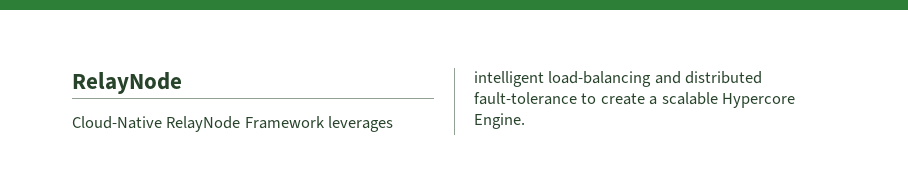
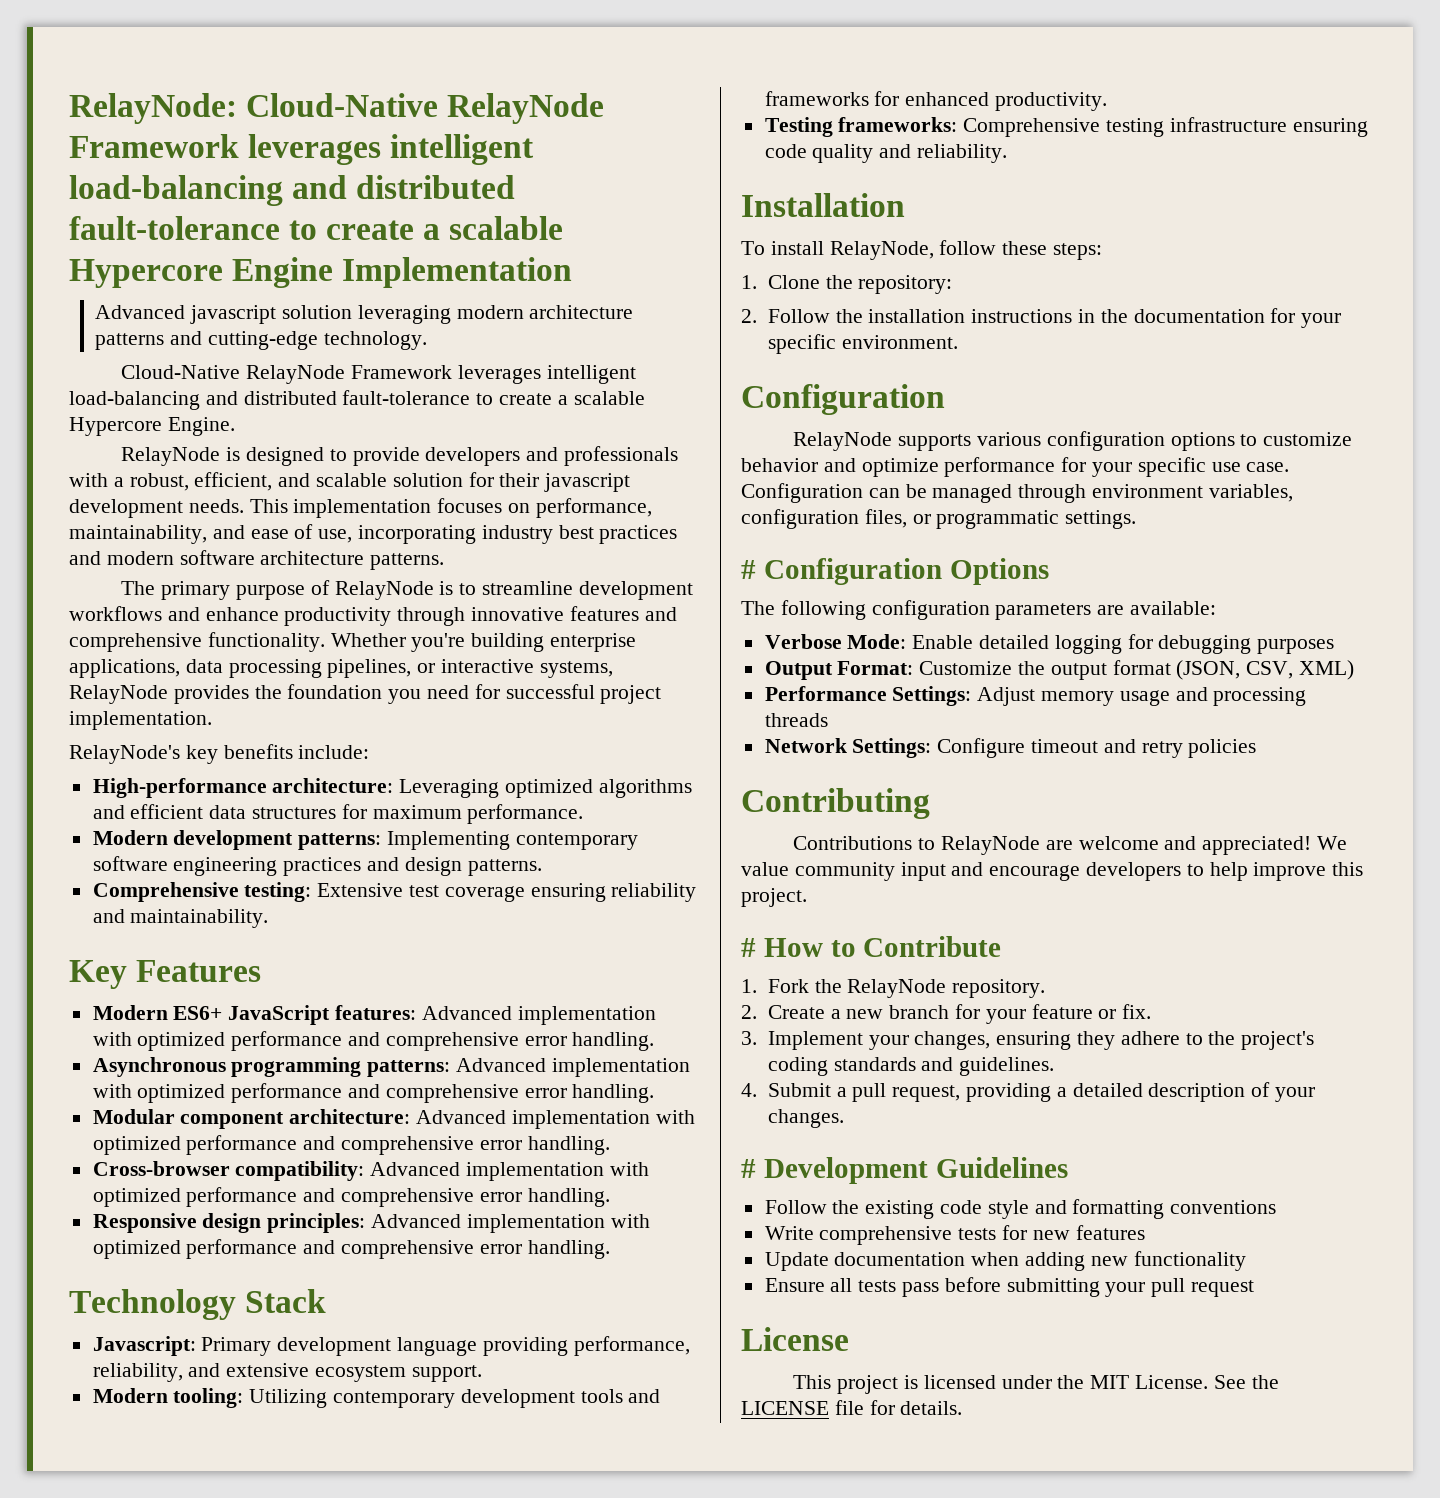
[72,72,182,94] RelayNode -> [69,93,605,124] [69,134,535,165] [69,175,516,206] [69,216,564,240] [69,257,573,288] [95,305,634,324] [95,331,427,350] RelayNode: Cloud-Native RelayNode Framework leverages intelligent load-balancing and distributed fault-tolerance to create a scalable Hypercore Engine Implementation // Advanced javascript solution leveraging modern architecture patterns and cutting-edge technology.
(525, 121) none -> [121,446,679,466] [69,472,631,492] [69,498,652,518] [69,524,678,544] [69,550,445,570] [121,580,693,600] [69,606,677,626] [69,632,637,652] [69,659,613,678] [69,684,662,704] [69,711,212,730] [69,744,370,764] [92,778,692,798] [92,804,584,824] [92,830,638,850] [92,856,542,876] [92,882,697,902] [92,909,269,928] [69,960,262,989] [92,1005,656,1025] [92,1031,655,1051] [92,1057,690,1077] [92,1083,655,1103] [92,1109,695,1129] [92,1135,610,1155] [92,1161,649,1181] [92,1187,610,1207] [92,1213,650,1233] [92,1239,610,1259] [69,1289,327,1320] [92,1336,690,1356] [92,1363,482,1382] [92,1388,661,1408] [764,91,1108,111] [764,117,1368,137] [764,144,1008,163] [741,193,905,217] [741,240,1103,260] [741,275,953,294] [741,308,1342,328] [767,334,958,354] [741,384,945,415] [793,431,1353,451] [741,457,1290,477] [741,483,1293,503] [741,509,1137,529] [741,558,1049,585] [741,600,1217,620] [764,634,1335,654] [764,660,1355,680] [764,686,1307,706] [764,713,828,727] [764,738,1257,758] [741,788,930,819] [793,836,1348,855] [741,862,1364,881] [741,888,807,907] [741,936,1002,957] [741,979,1046,998] [741,1004,1152,1024] [741,1031,1315,1050] [767,1057,1055,1076] [741,1082,1315,1102] [767,1109,844,1128] [741,1157,1068,1184] [764,1199,1277,1219] [764,1225,1145,1245] [764,1251,1246,1271] [764,1277,1255,1297] [741,1327,849,1351] [793,1375,1279,1394] [741,1400,963,1415] // RelayNode is designed to provide developers and professionals with a robust, efficient, and scalable solution for their javascript development needs. This implementation focuses on performance, maintainability, and ease of use, incorporating industry best practices and modern software architecture patterns. // The primary purpose of RelayNode is to streamline development workflows and enhance productivity through innovative features and comprehensive functionality. Whether you're building enterprise applications, data processing pipelines, or interactive systems, RelayNode provides the foundation you need for successful project implementation. // RelayNode's key benefits include: // High-performance architecture: Leveraging optimized algorithms and efficient data structures for maximum performance. // Modern development patterns: Implementing contemporary software engineering practices and design patterns. // Comprehensive testing: Extensive test coverage ensuring reliability and maintainability. // Key Features // Modern ES6+ JavaScript features: Advanced implementation with optimized performance and comprehensive error handling. // Asynchronous programming patterns: Advanced implementation with optimized performance and comprehensive error handling. // Modular component architecture: Advanced implementation with optimized performance and comprehensive error handling. // Cross-browser compatibility: Advanced implementation with optimized performance and comprehensive error handling. // Responsive design principles: Advanced implementation with optimized performance and comprehensive error handling. // Technology Stack // Javascript: Primary development language providing performance, reliability, and extensive ecosystem support. // Modern tooling: Utilizing contemporary development tools and frameworks for enhanced productivity. // Testing frameworks: Comprehensive testing infrastructure ensuring code quality and reliability. // Installation // To install RelayNode, follow these steps: // 1. Clone the repository: // 2. Follow the installation instructions in the documentation for your specific environment. // Configuration // RelayNode supports various configuration options to customize behavior and optimize performance for your specific use case. Configuration can be managed through environment variables, configuration files, or programmatic settings. // # Configuration Options // The following configuration parameters are available: // Verbose Mode: Enable detailed logging for debugging purposes // Output Format: Customize the output format (JSON, CSV, XML) // Performance Settings: Adjust memory usage and processing threads // Network Settings: Configure timeout and retry policies // Contributing // Contributions to RelayNode are welcome and appreciated! We value community input and encourage developers to help improve this project. // # How to Contribute // 1. Fork the RelayNode repository. // 2. Create a new branch for your feature or fix. // 3. Implement your changes, ensuring they adhere to the project's coding standards and guidelines. // 4. Submit a pull request, providing a detailed description of your changes. // # Development Guidelines // Follow the existing code style and formatting conventions // Write comprehensive tests for new features // Update documentation when adding new functionality // Ensure all tests pass before submitting your pull request // License // This project is licensed under the MIT License. See the LICENSE file for details.

